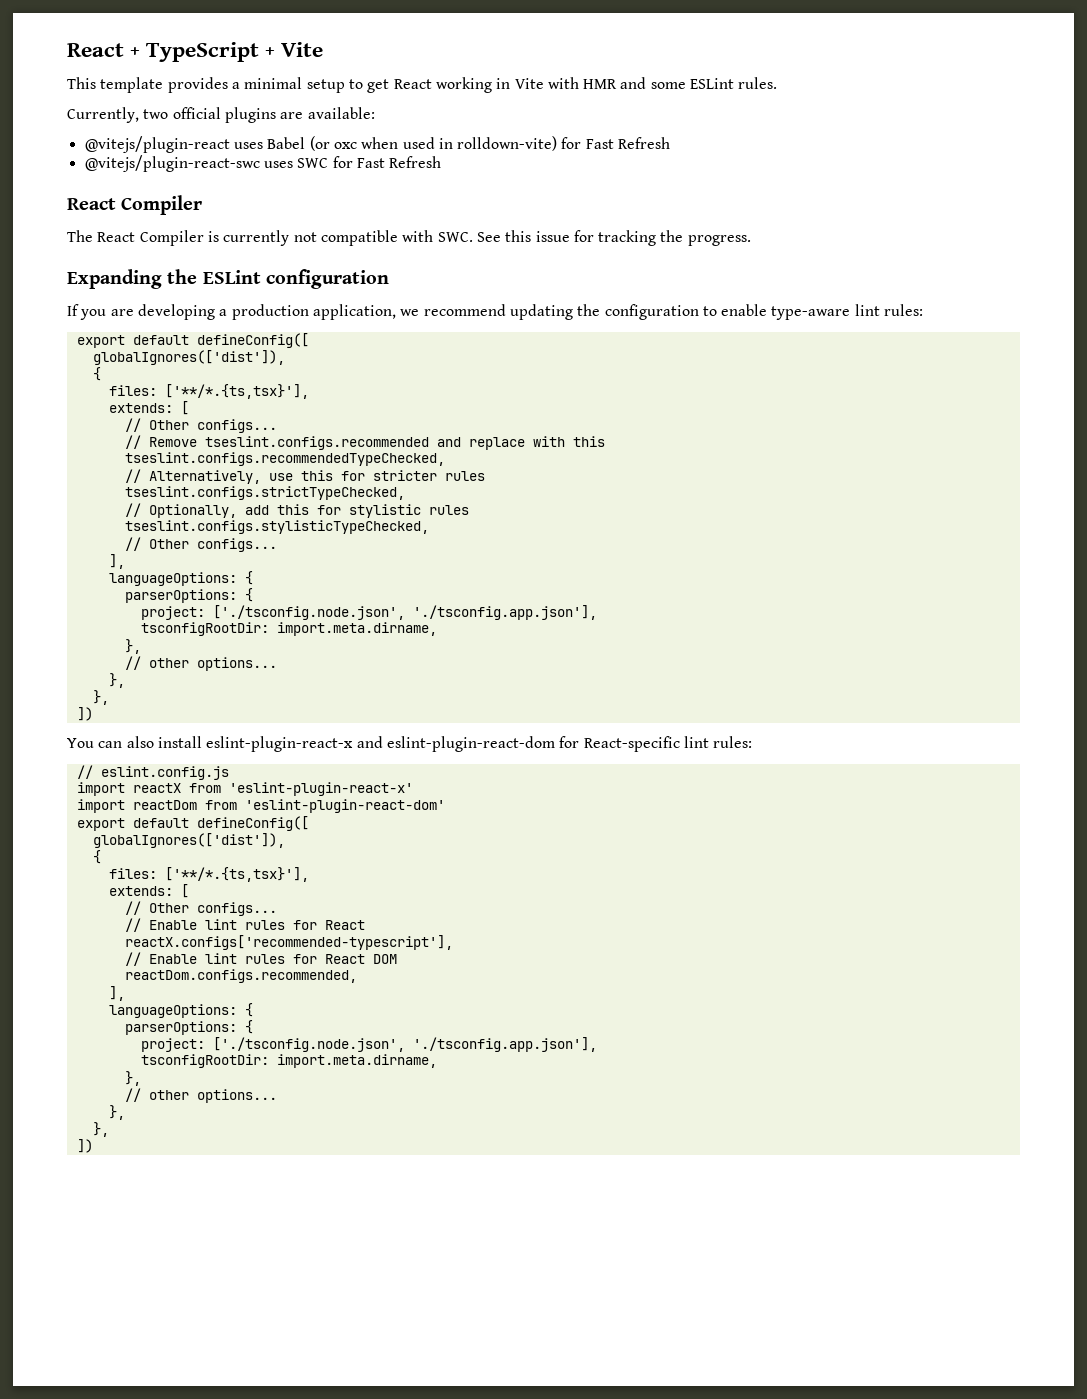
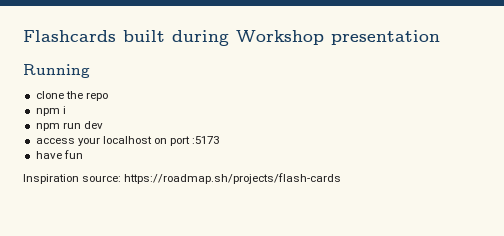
[67,42,324,62] [67,77,778,93] [67,107,375,123] [84,136,671,153] [84,155,442,172] [67,195,203,215] [67,230,751,246] [67,269,390,289] [67,304,924,320] [76,333,309,348] [92,350,285,365] [92,367,101,381] [108,384,309,399] [108,401,189,415] [124,418,277,433] [124,435,605,450] [124,452,445,466] [124,469,485,484] [124,486,405,500] [124,503,469,518] [124,520,429,534] [124,537,277,552] [108,554,125,569] [108,571,253,586] [124,588,253,603] [140,605,597,620] [140,622,437,636] [124,639,141,654] [124,656,277,671] [108,673,125,688] [92,690,109,705] [76,707,93,721] [67,736,753,752] [76,765,229,780] [76,782,413,796] [76,799,445,813] [76,816,309,831] [92,833,285,848] [92,850,101,864] [108,867,309,882] [108,884,189,898] [124,901,277,916] [124,918,365,932] [124,935,453,950] [124,952,397,966] [124,969,357,983] [108,986,125,1001] [108,1003,253,1018] [124,1020,253,1035] [140,1037,597,1052] [140,1054,437,1068] [124,1071,141,1086] [124,1088,277,1103] [108,1105,125,1120] [92,1122,109,1137] [76,1139,93,1153] React + TypeScript + Vite // This template provides a minimal setup to get React working in Vite with HMR and some ESLint rules. // Currently, two official plugins are available: // @vitejs/plugin-react uses Babel (or oxc when used in rolldown-vite) for Fast Refresh // @vitejs/plugin-react-swc uses SWC for Fast Refresh // React Compiler // The React Compiler is currently not compatible with SWC. See this issue for tracking the progress. // Expanding the ESLint configuration // If you are developing a production application, we recommend updating the configuration to enable type-aware lint rules: // export default defineConfig([ // globalIgnores(['dist']), // { // files: ['**/*.{ts,tsx}'], // extends: [ // // Other configs... // // Remove tseslint.configs.recommended and replace with this // tseslint.configs.recommendedTypeChecked, // // Alternatively, use this for stricter rules // tseslint.configs.strictTypeChecked, // // Optionally, add this for stylistic rules // tseslint.configs.stylisticTypeChecked, // // Other configs... // ], // languageOptions: { // parserOptions: { // project: ['./tsconfig.node.json', './tsconfig.app.json'], // tsconfigRootDir: import.meta.dirname, // }, // // other options... // }, // }, // ]) // You can also install eslint-plugin-react-x and eslint-plugin-react-dom for React-specific lint rules: // // eslint.config.js // import reactX from 'eslint-plugin-react-x' // import reactDom from 'eslint-plugin-react-dom' // export default defineConfig([ // globalIgnores(['dist']), // { // files: ['**/*.{ts,tsx}'], // extends: [ // // Other configs... // // Enable lint rules for React // reactX.configs['recommended-typescript'], // // Enable lint rules for React DOM // reactDom.configs.recommended, // ], // languageOptions: { // parserOptions: { // project: ['./tsconfig.node.json', './tsconfig.app.json'], // tsconfigRootDir: import.meta.dirname, // }, // // other options... // }, // }, // ]) -> [23,30,440,46] [23,64,90,78] [35,91,108,101] [35,106,66,116] [35,121,103,131] [35,136,220,146] [35,150,83,159] [23,173,342,184] Flashcards built during Workshop presentation // Running // clone the repo // npm i // npm run dev // access your localhost on port :5173 // have fun // Inspiration source: https://roadmap.sh/projects/flash-cards

